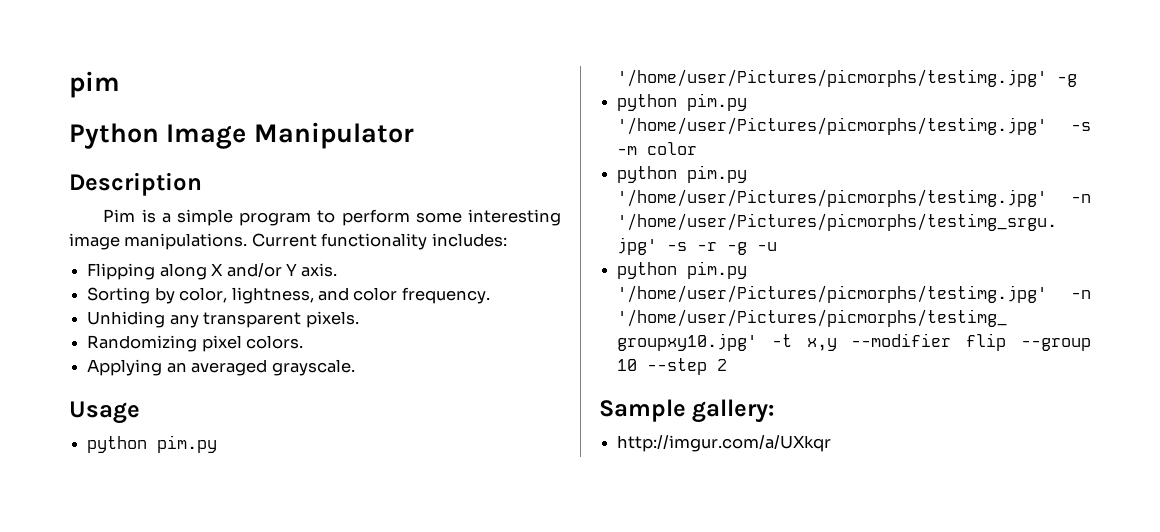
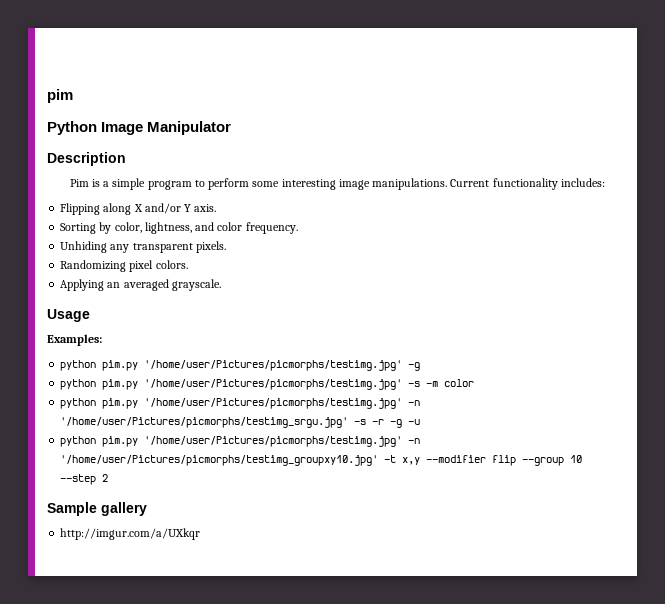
(140, 412) none -> [47,334,102,346] // Examples:
[692,399,775,423] gallery: -> [101,502,147,516] gallery

